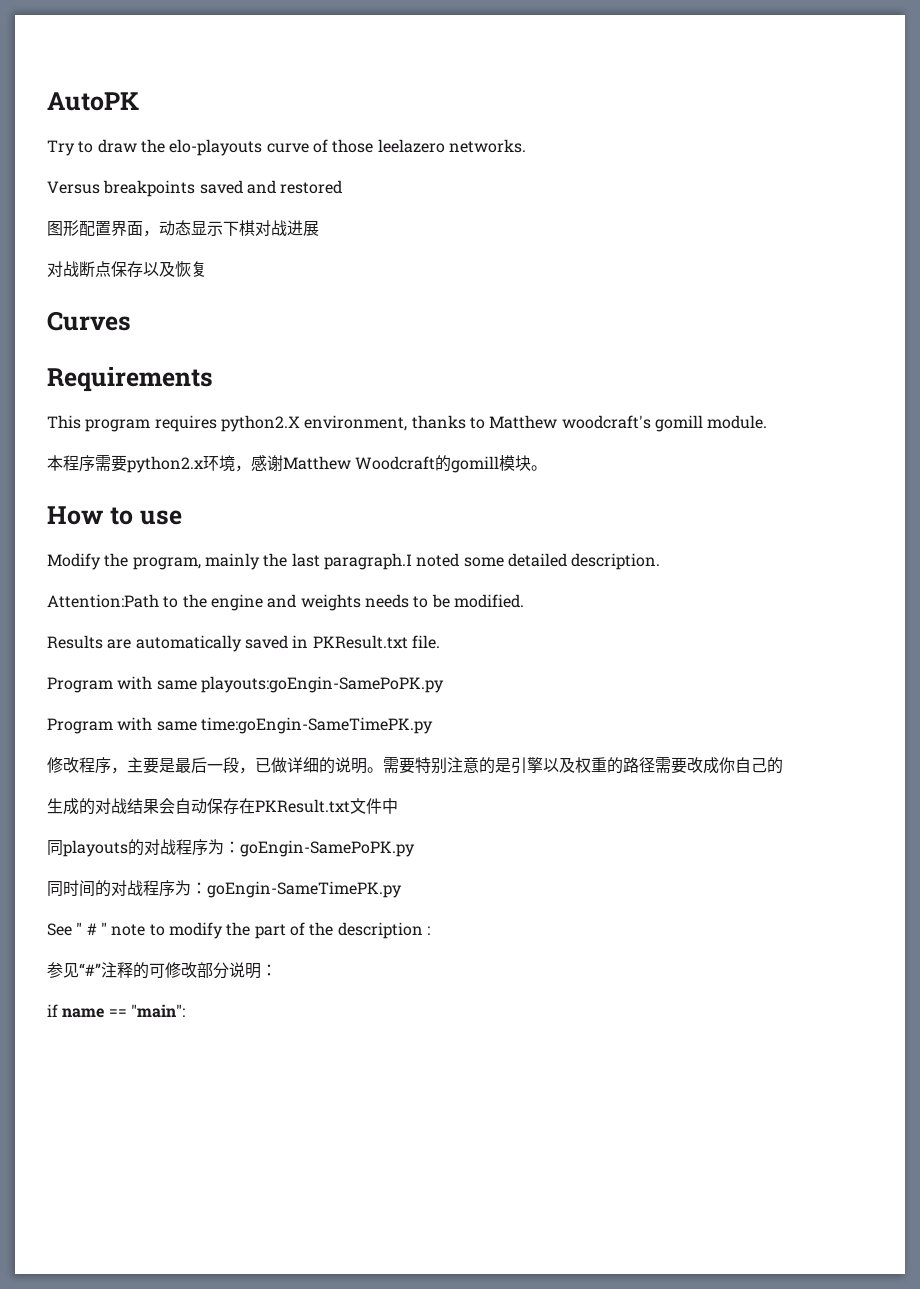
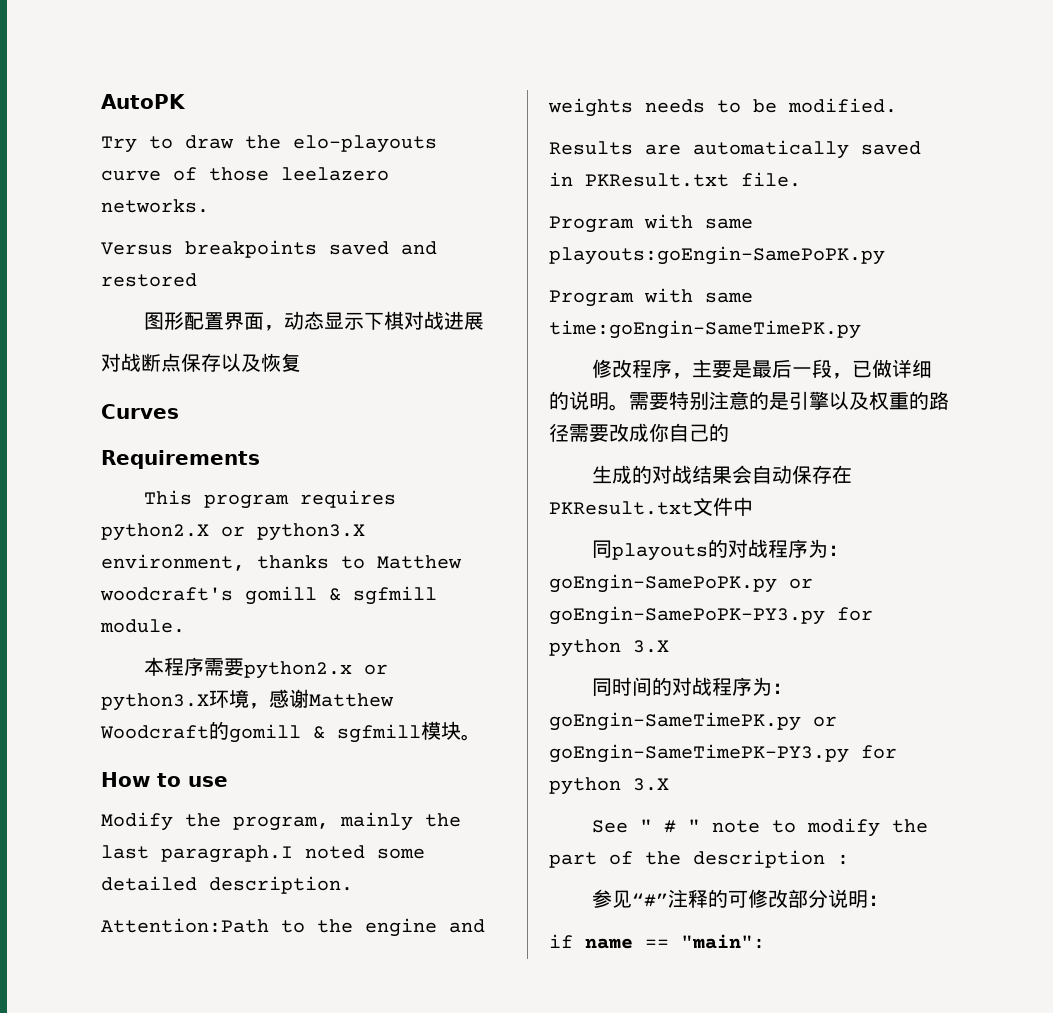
(300, 423) none -> [221,523,365,541] or python3.X
(703, 423) none -> [329,586,437,605] & sgfmill
(204, 464) none -> [364,664,389,675] [101,693,209,711] or python3.X
(500, 464) none -> [313,724,421,743] & sgfmill
(415, 848) none -> [789,578,813,589] [549,606,873,625] [549,639,669,657] or goEngin-SamePoPK-PY3.py for python 3.X
(402, 889) none -> [813,716,837,727] [549,744,897,763] [549,777,669,795] or goEngin-SameTimePK-PY3.py for python 3.X

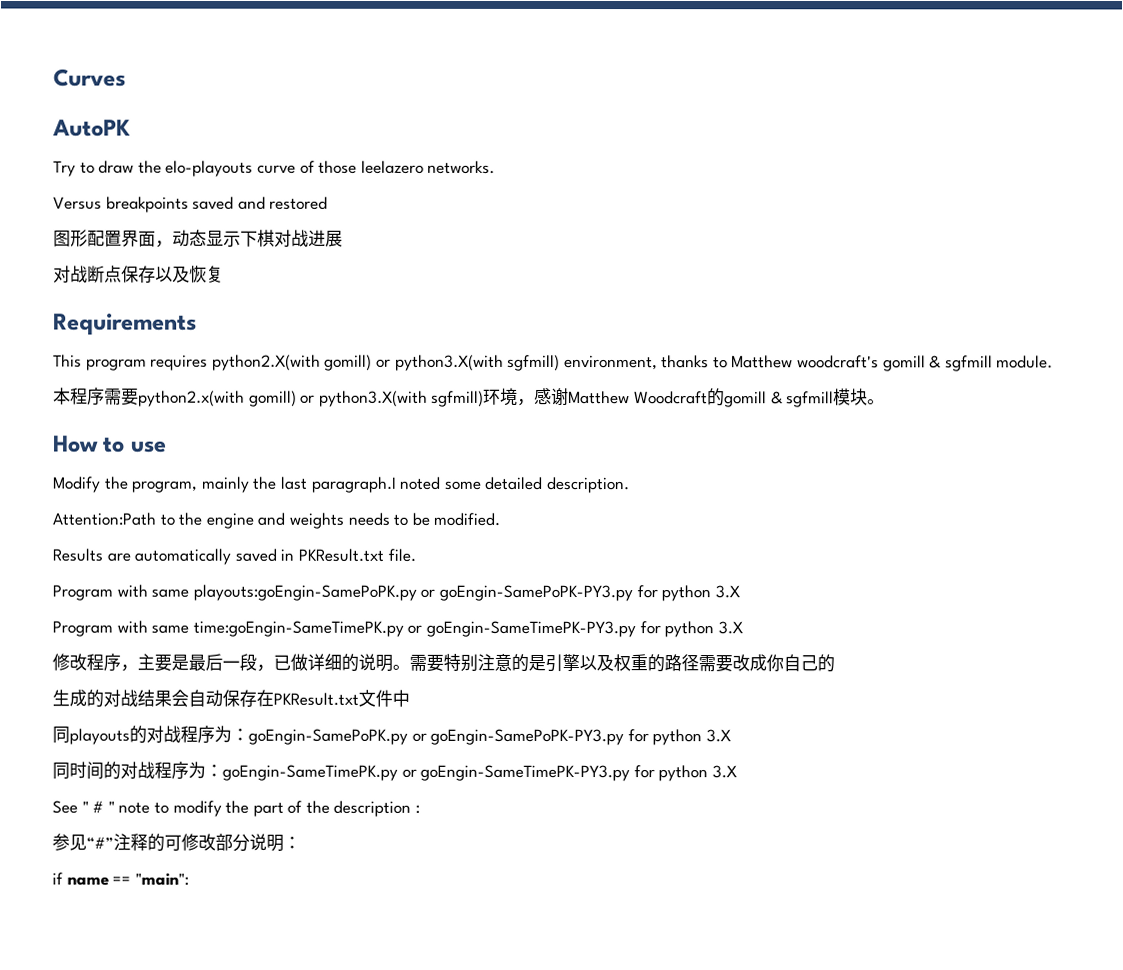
(101, 101) none -> [53,68,126,87] Curves //
[101,404,179,419] // Curves -> (224, 274) none
[101,523,365,541] python2.X or python3.X -> [211,354,561,371] python2.X(with gomill) or python3.X(with sgfmill)
[244,661,389,679] [101,693,209,711] python2.x or python3.X -> [138,390,485,407] python2.x(with gomill) or python3.X(with sgfmill)
(885, 255) none -> [420,584,740,602] or goEngin-SamePoPK-PY3.py for python 3.X
(861, 329) none -> [407,620,743,638] or goEngin-SameTimePK-PY3.py for python 3.X

